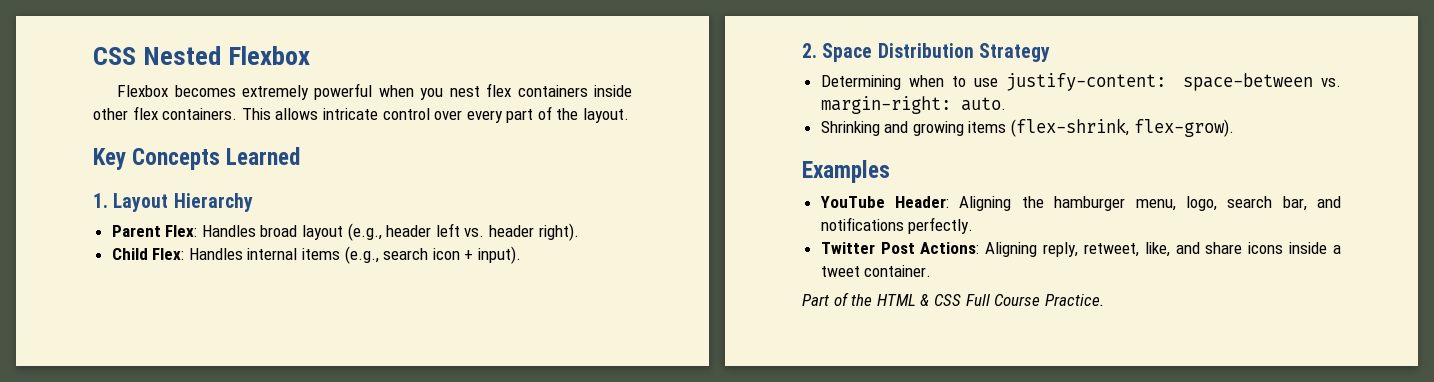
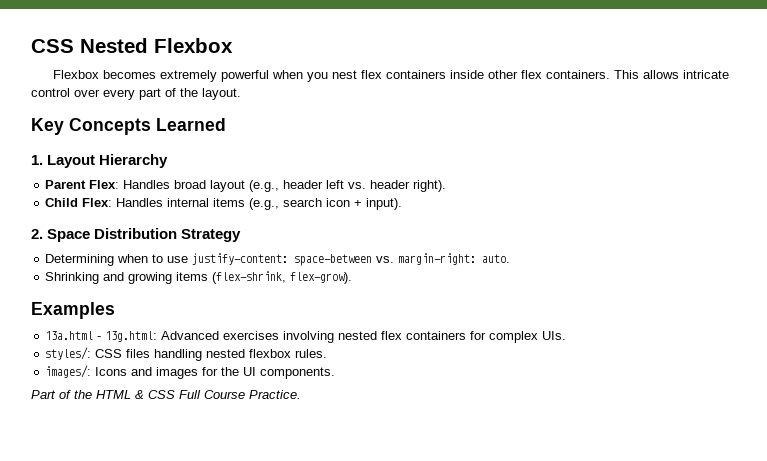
[819,196,1341,211] [820,217,974,234] [820,242,1341,257] [820,265,932,277] YouTube Header: Aligning the hamburger menu, logo, search bar, and notifications perfectly. // Twitter Post Actions: Aligning reply, retweet, like, and share icons inside a tweet container. -> [45,331,567,343] [45,347,328,361] [45,365,336,379] 13a.html - 13g.html: Advanced exercises involving nested flex containers for complex UIs. // styles/: CSS files handling nested flexbox rules. // images/: Icons and images for the UI components.

